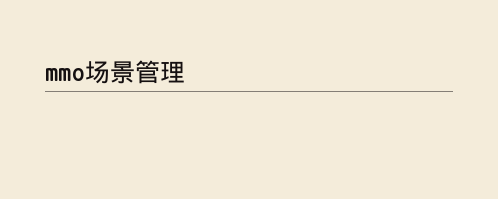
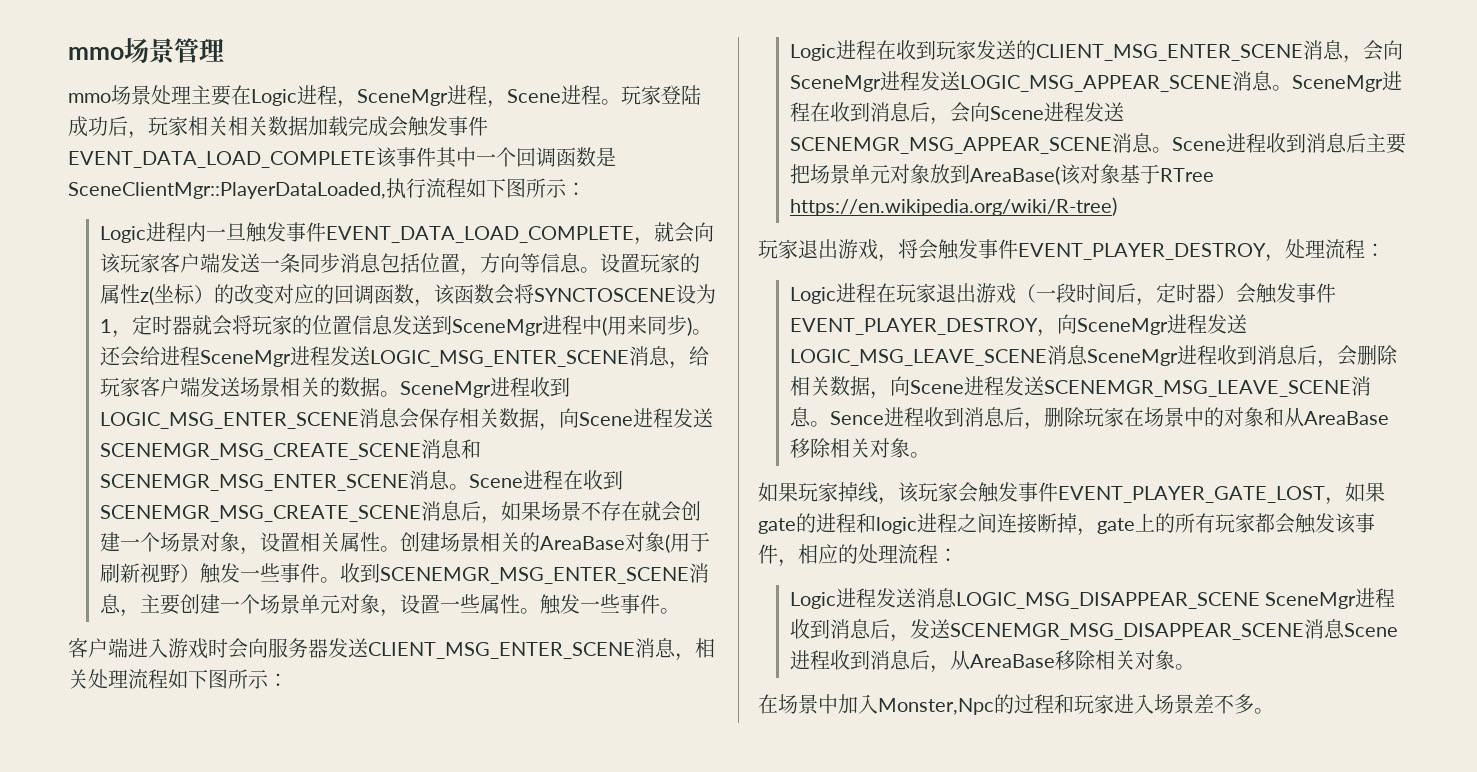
(185, 72) none -> [68,85,701,108] [68,116,488,139] [68,147,616,168] [68,178,586,199] [99,222,714,245] [99,253,700,276] [99,284,716,307] [99,315,712,338] [99,346,709,369] [99,377,570,398] [99,408,713,431] [99,439,481,460] [99,470,623,491] [99,501,701,524] [99,532,710,555] [99,563,709,584] [99,594,680,617] [68,638,715,661] [68,669,288,689] [789,40,1403,63] [789,71,1402,92] [789,102,1124,125] [789,133,1406,154] [789,164,1214,185] [789,197,1117,216] [758,239,1385,262] [789,283,1336,306] [789,314,1247,337] [789,345,1398,368] [789,376,1371,399] [789,407,1389,430] [789,438,930,458] [758,482,1385,505] [758,513,1375,536] [758,544,958,567] [789,588,1396,609] [789,619,1398,642] [789,650,1195,673] [758,694,1274,715] // mmo场景处理主要在Logic进程，SceneMgr进程，Scene进程。玩家登陆成功后，玩家相关相关数据加载完成会触发事件EVENT_DATA_LOAD_COMPLETE该事件其中一个回调函数是SceneClientMgr::PlayerDataLoaded,执行流程如下图所示： // Logic进程内一旦触发事件EVENT_DATA_LOAD_COMPLETE，就会向该玩家客户端发送一条同步消息包括位置，方向等信息。设置玩家的属性z(坐标）的改变对应的回调函数，该函数会将SYNCTOSCENE设为1，定时器就会将玩家的位置信息发送到SceneMgr进程中(用来同步)。还会给进程SceneMgr进程发送LOGIC_MSG_ENTER_SCENE消息，给玩家客户端发送场景相关的数据。SceneMgr进程收到LOGIC_MSG_ENTER_SCENE消息会保存相关数据，向Scene进程发送SCENEMGR_MSG_CREATE_SCENE消息和SCENEMGR_MSG_ENTER_SCENE消息。Scene进程在收到SCENEMGR_MSG_CREATE_SCENE消息后，如果场景不存在就会创建一个场景对象，设置相关属性。创建场景相关的AreaBase对象(用于刷新视野）触发一些事件。收到SCENEMGR_MSG_ENTER_SCENE消息，主要创建一个场景单元对象，设置一些属性。触发一些事件。 // 客户端进入游戏时会向服务器发送CLIENT_MSG_ENTER_SCENE消息，相关处理流程如下图所示： // Logic进程在收到玩家发送的CLIENT_MSG_ENTER_SCENE消息，会向SceneMgr进程发送LOGIC_MSG_APPEAR_SCENE消息。SceneMgr进程在收到消息后，会向Scene进程发送SCENEMGR_MSG_APPEAR_SCENE消息。Scene进程收到消息后主要把场景单元对象放到AreaBase(该对象基于RTree https://en.wikipedia.org/wiki/R-tree) // 玩家退出游戏，将会触发事件EVENT_PLAYER_DESTROY，处理流程： // Logic进程在玩家退出游戏（一段时间后，定时器）会触发事件EVENT_PLAYER_DESTROY，向SceneMgr进程发送LOGIC_MSG_LEAVE_SCENE消息SceneMgr进程收到消息后，会删除相关数据，向Scene进程发送SCENEMGR_MSG_LEAVE_SCENE消息。Sence进程收到消息后，删除玩家在场景中的对象和从AreaBase移除相关对象。 // 如果玩家掉线，该玩家会触发事件EVENT_PLAYER_GATE_LOST，如果gate的进程和logic进程之间连接断掉，gate上的所有玩家都会触发该事件，相应的处理流程： // Logic进程发送消息LOGIC_MSG_DISAPPEAR_SCENE SceneMgr进程收到消息后，发送SCENEMGR_MSG_DISAPPEAR_SCENE消息Scene进程收到消息后，从AreaBase移除相关对象。 // 在场景中加入Monster,Npc的过程和玩家进入场景差不多。

